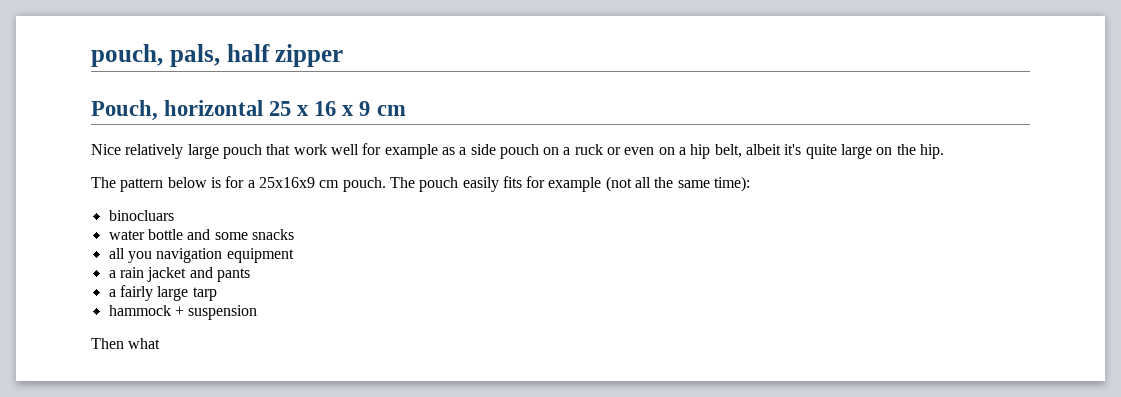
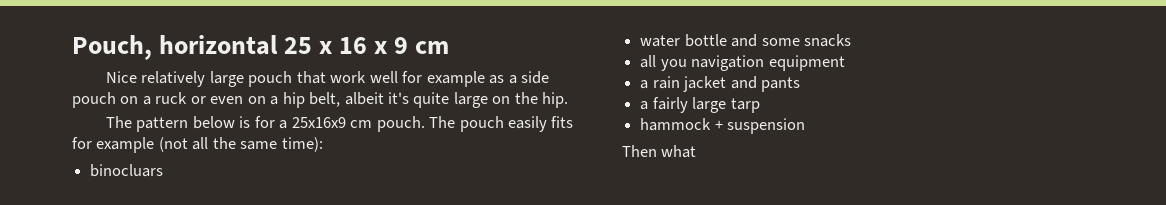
[91,44,344,67] pouch, pals, half zipper // -> (72, 47) none

